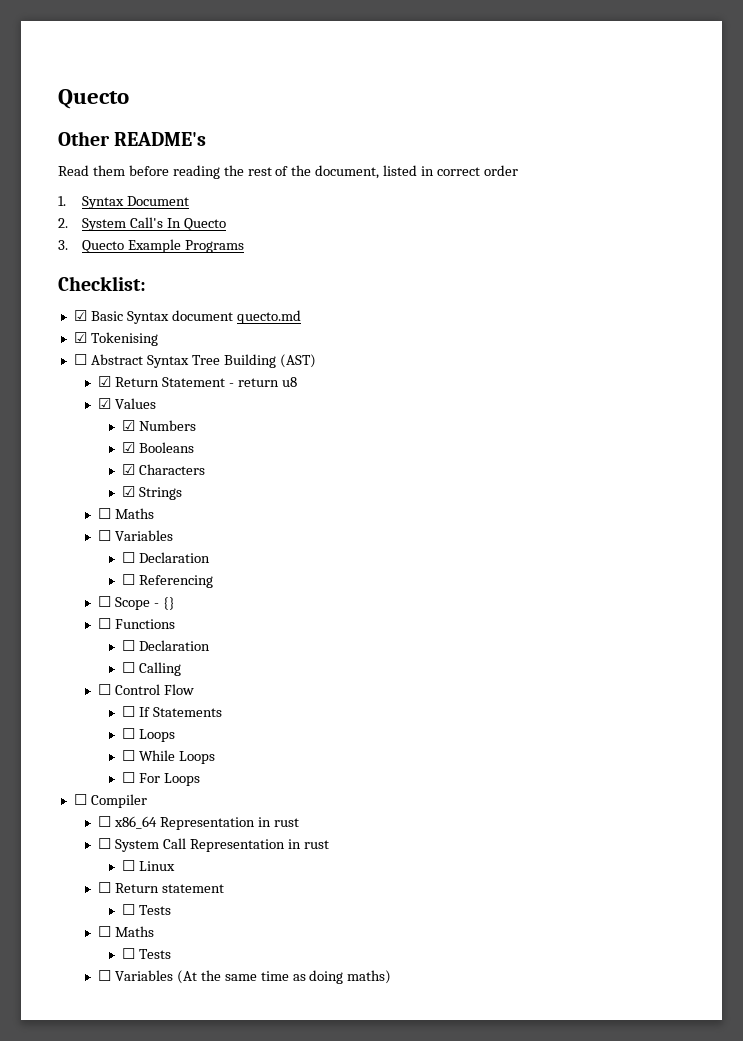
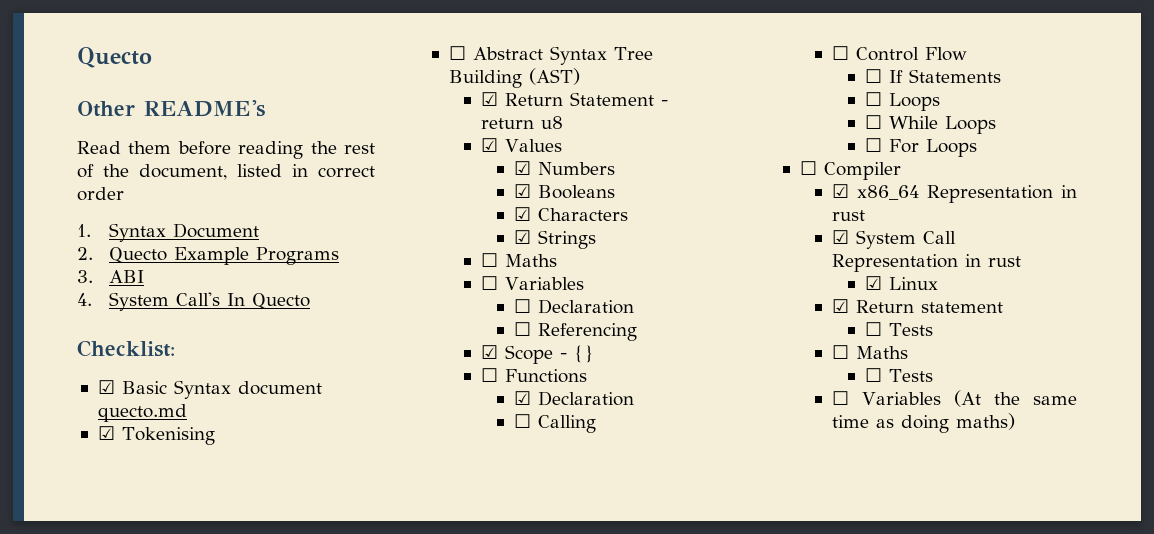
(68, 223) none -> [109,247,340,265] [77,270,145,283] [77,293,92,306] Quecto Example Programs // 3. ABI // 4.
[58,239,244,253] // 3. Quecto Example Programs -> (311, 301) none
[98,596,112,607] ☐ -> [481,345,499,359] ☑
[122,640,136,651] ☐ -> [513,391,531,405] ☑
[98,816,112,827] ☐ -> [832,184,850,198] ☑
[98,838,112,849] ☐ -> [832,230,850,244] ☑
[122,860,136,871] ☐ -> [864,276,882,290] ☑
[98,882,112,893] ☐ -> [832,299,850,313] ☑

